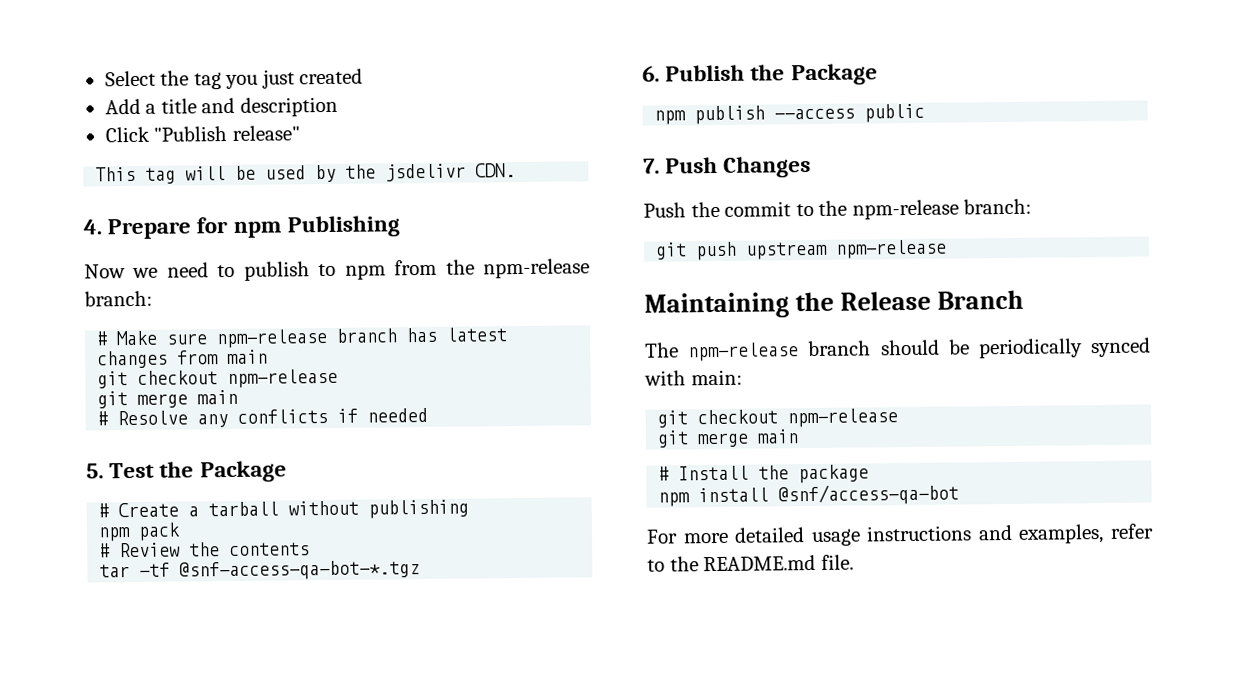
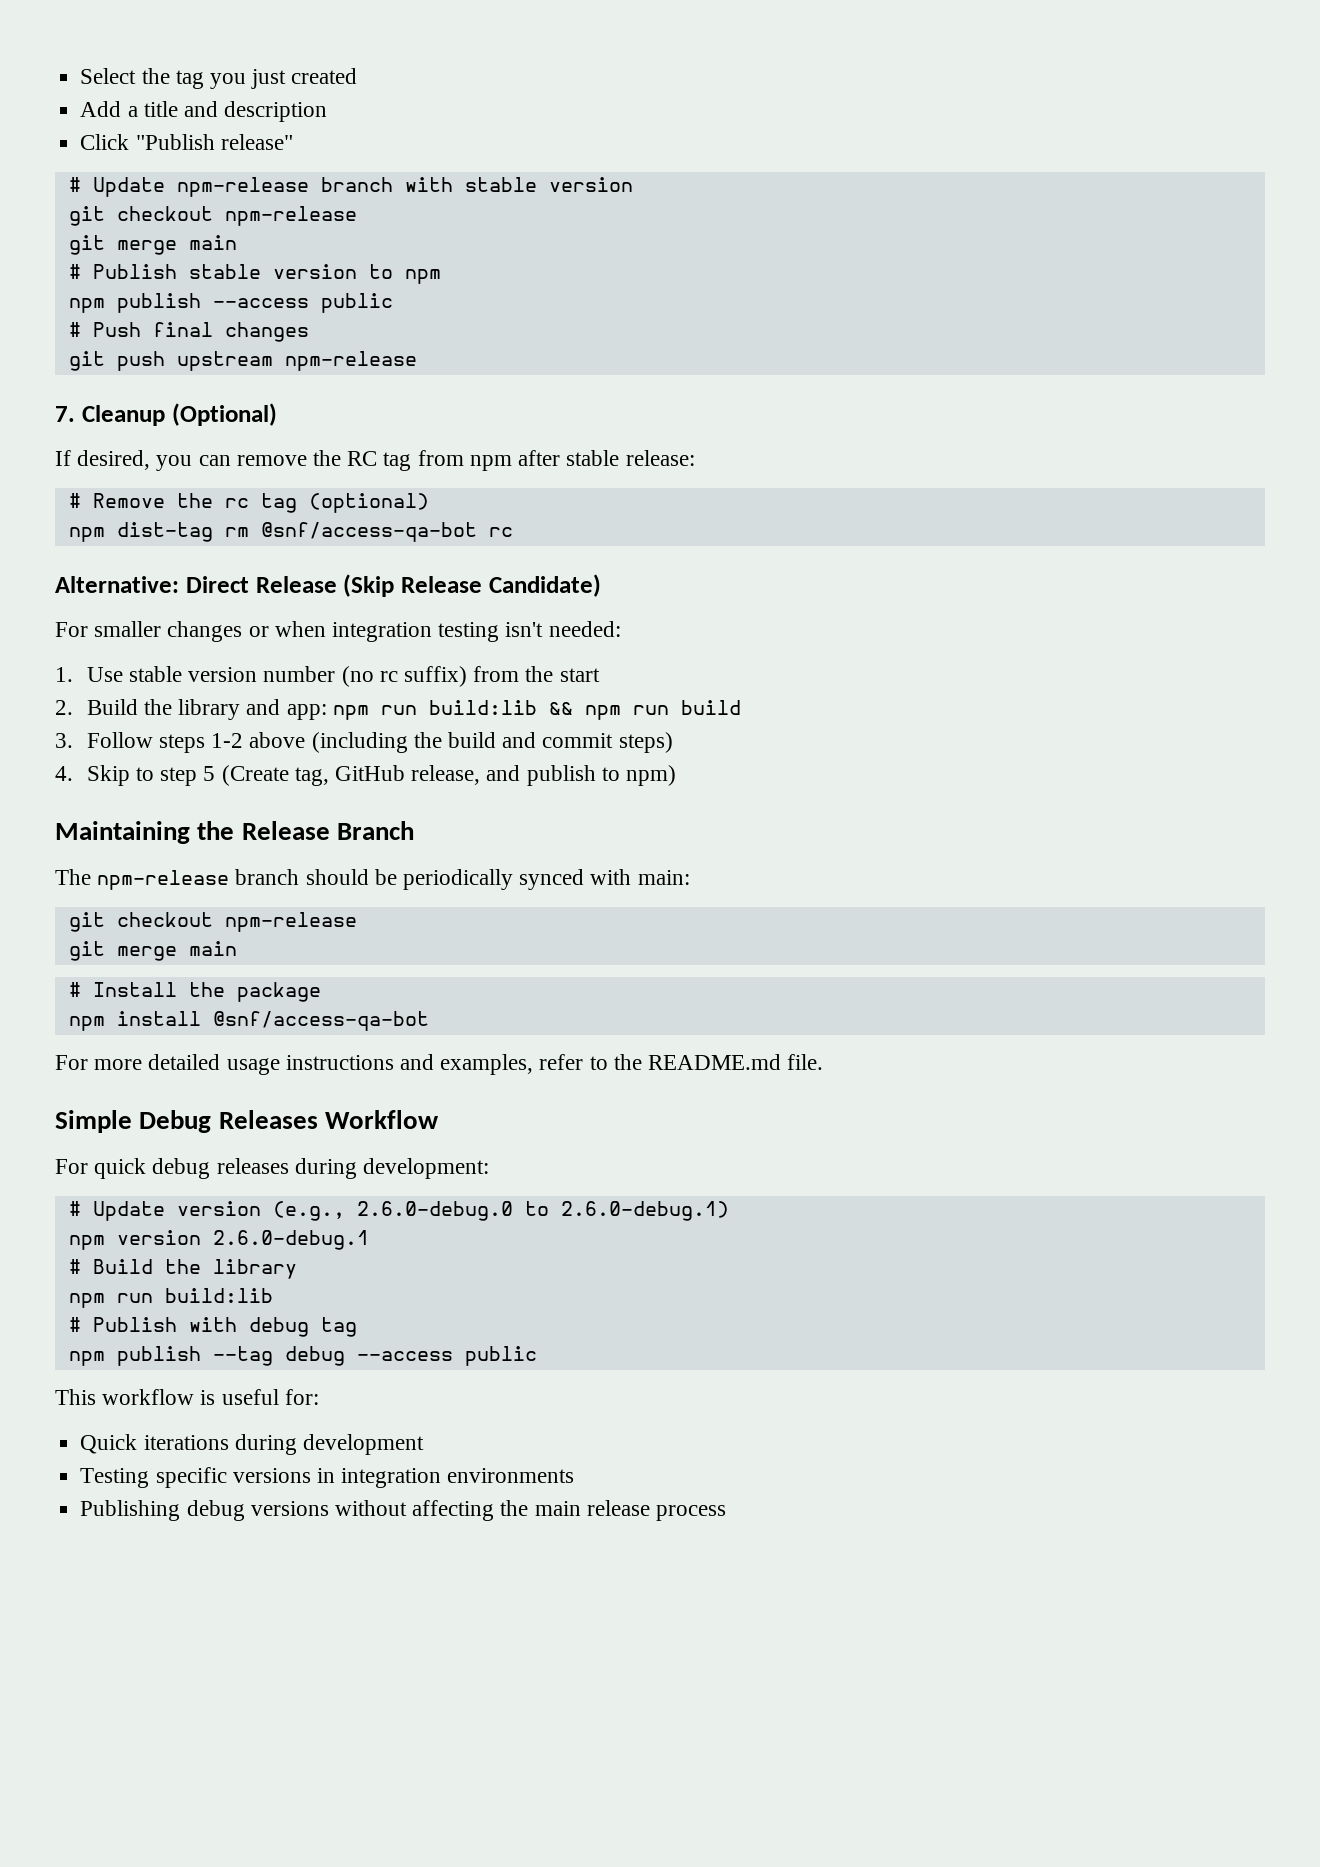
[95,163,517,184] [83,215,400,240] [84,258,590,281] [84,290,153,307] [96,327,509,349] [97,349,269,369] [97,368,339,389] [97,389,239,409] [97,407,429,428] [86,460,287,483] [98,499,470,519] [98,522,182,542] [99,542,311,558] [99,560,421,581] [642,63,878,86] [654,103,926,125] [643,155,812,178] [643,198,1033,220] [655,239,948,261] This tag will be used by the jsdelivr CDN. // 4. Prepare for npm Publishing // Now we need to publish to npm from the npm-release branch: // # Make sure npm-release branch has latest changes from main // git checkout npm-release // git merge main // # Resolve any conflicts if needed // 5. Test the Package // # Create a tarball without publishing // npm pack // # Review the contents // tar -tf @snf-access-qa-bot-*.tgz // 6. Publish the Package // npm publish --access public // 7. Push Changes // Push the commit to the npm-release branch: // git push upstream npm-release -> [68,177,633,197] [68,206,357,226] [68,235,237,255] [68,264,441,284] [68,293,393,313] [68,322,309,342] [68,351,417,371] [55,403,277,426] [55,450,695,471] [68,493,429,513] [68,522,513,542] [55,574,601,597] [55,621,621,642] [55,666,600,687] [55,699,741,720] [55,732,673,753] [55,765,676,786] # Update npm-release branch with stable version // git checkout npm-release // git merge main // # Publish stable version to npm // npm publish --access public // # Push final changes // git push upstream npm-release // 7. Cleanup (Optional) // If desired, you can remove the RC tag from npm after stable release: // # Remove the rc tag (optional) // npm dist-tag rm @snf/access-qa-bot rc // Alternative: Direct Release (Skip Release Candidate) // For smaller changes or when integration testing isn't needed: // 1. Use stable version number (no rc suffix) from the start // 2. Build the library and app: npm run build:lib && npm run build // 3. Follow steps 1-2 above (including the build and commit steps) // 4. Skip to step 5 (Create tag, GitHub release, and publish to npm)
(854, 562) none -> [55,1110,439,1133] [55,1158,490,1179] [68,1201,729,1221] [68,1230,369,1250] [68,1259,297,1279] [68,1288,273,1308] [68,1317,357,1337] [68,1346,537,1366] [55,1389,319,1405] [80,1434,424,1455] [80,1467,575,1488] [80,1500,726,1521] // Simple Debug Releases Workflow // For quick debug releases during development: // # Update version (e.g., 2.6.0-debug.0 to 2.6.0-debug.1) // npm version 2.6.0-debug.1 // # Build the library // npm run build:lib // # Publish with debug tag // npm publish --tag debug --access public // This workflow is useful for: // Quick iterations during development // Testing specific versions in integration environments // Publishing debug versions without affecting the main release process

